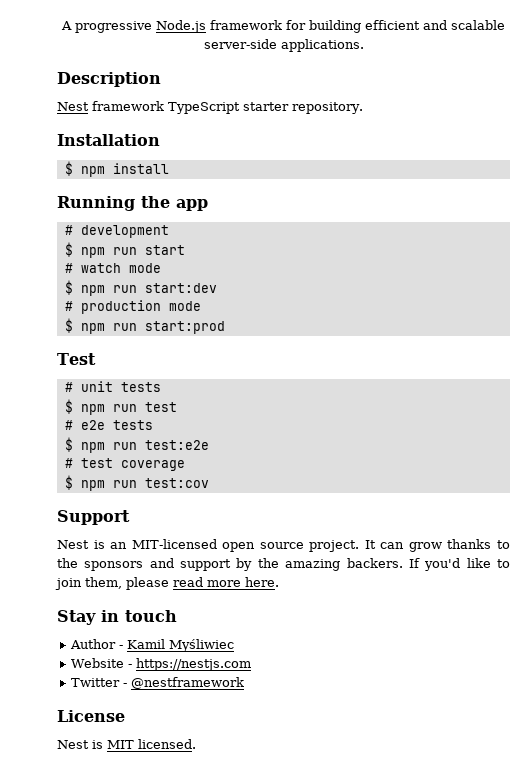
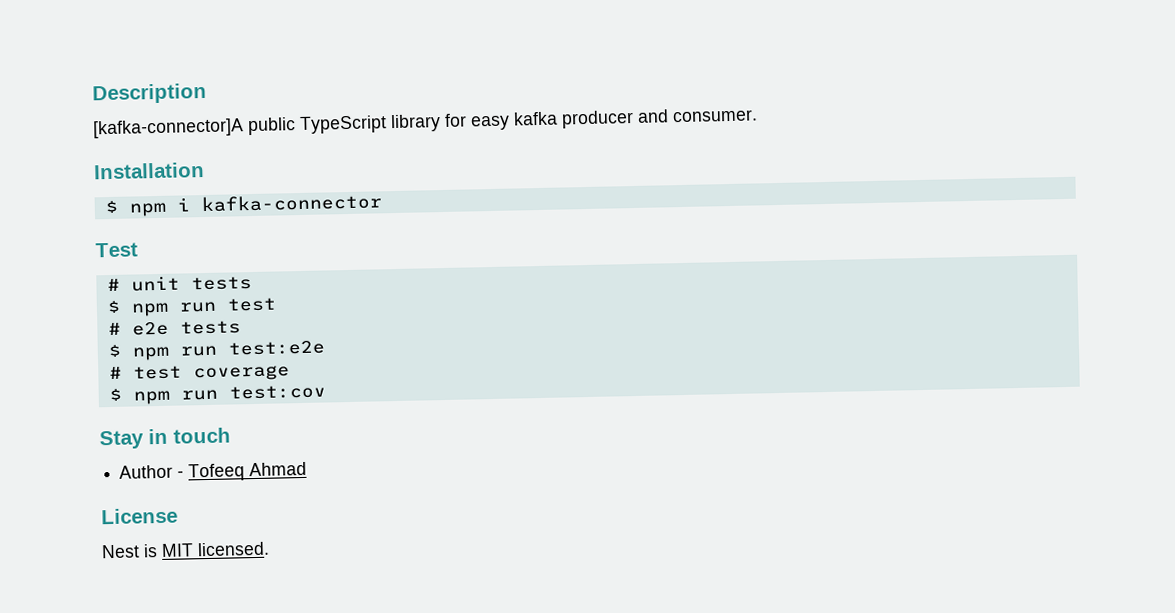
[61,20,505,33] [203,39,364,52] [57,72,161,87] [57,101,363,114] [57,134,160,146] [64,161,169,177] [57,196,208,211] [64,225,169,238] [64,242,185,258] [64,263,161,273] [64,280,217,296] [64,300,201,314] [64,318,225,334] A progressive Node.js framework for building efficient and scalable server-side applications. // Description // Nest framework TypeScript starter repository. // Installation // $ npm install // Running the app // # development // $ npm run start // # watch mode // $ npm run start:dev // # production mode // $ npm run start:prod -> [92,82,207,105] [93,109,758,139] [93,162,205,180] [104,193,382,217] Description // [kafka-connector]A public TypeScript library for easy kafka producer and consumer. // Installation // $ npm i kafka-connector
[57,510,130,525] [57,539,510,552] [57,558,511,571] [55,577,279,590] // Support // Nest is an MIT-licensed open source project. It can grow thanks to the sponsors and support by the amazing backers. If you'd like to join them, please read more here. -> (326, 392) none
[126,639,234,652] [70,658,251,671] [70,677,244,689] Kamil Myśliwiec // Website - https://nestjs.com // Twitter - @nestframework -> [188,461,308,482] Tofeeq Ahmad

